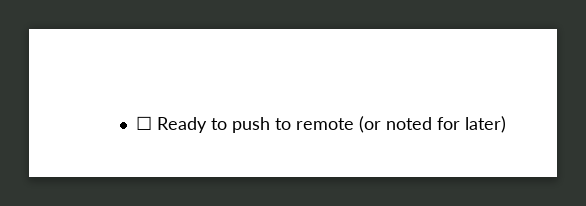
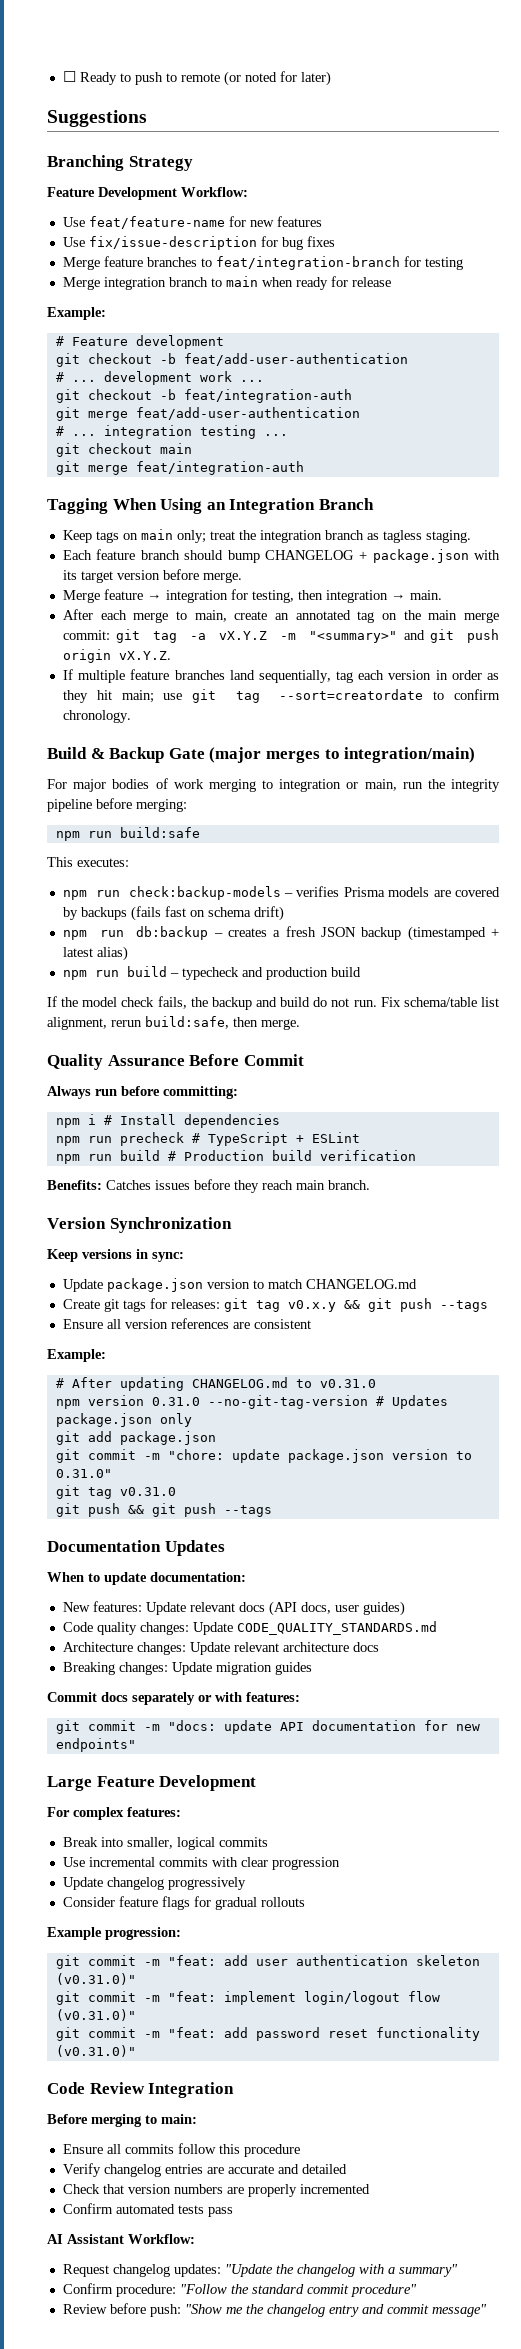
(506, 124) none -> [47,110,147,127] [47,155,193,171] [47,187,248,200] [62,216,322,229] [62,236,335,250] [62,256,463,270] [62,276,391,290] [47,307,106,320] [55,335,224,349] [55,353,408,367] [55,371,264,385] [55,389,352,403] [55,407,360,421] [55,425,288,439] [55,443,192,457] [55,461,304,475] [47,498,374,514] [62,529,471,543] [62,549,501,563] [62,569,242,583] [62,589,442,603] [62,609,500,623] [62,629,500,643] [62,649,171,663] [62,669,499,683] [62,689,501,703] [62,710,131,723] [47,747,476,763] [47,778,501,792] [47,798,187,812] [55,827,200,841] [47,857,129,867] [62,886,500,900] [62,906,284,921] [62,926,499,941] [62,946,128,961] [62,966,361,980] [47,996,500,1010] [47,1016,300,1030] [47,1054,304,1070] [47,1086,238,1099] [55,1114,280,1128] [55,1132,360,1146] [55,1150,416,1164] [47,1179,370,1193] [47,1217,232,1233] [47,1249,184,1262] [62,1278,417,1292] [62,1298,488,1312] [62,1318,311,1329] [47,1349,106,1362] [55,1377,376,1391] [55,1395,448,1409] [55,1413,192,1427] [55,1431,216,1445] [55,1449,472,1463] [55,1469,112,1478] [55,1485,176,1499] [55,1503,272,1517] [47,1540,225,1556] [47,1572,246,1585] [62,1601,405,1616] [62,1621,437,1635] [62,1642,379,1655] [62,1662,312,1675] [47,1692,300,1705] [55,1720,480,1734] [55,1738,136,1752] [47,1775,257,1791] [47,1807,181,1820] [62,1837,268,1850] [62,1857,340,1870] [62,1877,246,1890] [62,1896,305,1910] [47,1927,181,1940] [55,1955,480,1969] [55,1973,136,1985] [55,1991,440,2005] [55,2009,136,2021] [55,2027,480,2041] [55,2045,136,2057] [47,2082,235,2098] [47,2114,197,2127] [62,2143,300,2157] [62,2163,347,2177] [62,2184,370,2197] [62,2203,233,2217] [47,2234,195,2244] [62,2264,458,2277] [62,2283,417,2297] [62,2303,487,2317] // Suggestions // Branching Strategy // Feature Development Workflow: // Use feat/feature-name for new features // Use fix/issue-description for bug fixes // Merge feature branches to feat/integration-branch for testing // Merge integration branch to main when ready for release // Example: // # Feature development // git checkout -b feat/add-user-authentication // # ... development work ... // git checkout -b feat/integration-auth // git merge feat/add-user-authentication // # ... integration testing ... // git checkout main // git merge feat/integration-auth // Tagging When Using an Integration Branch // Keep tags on main only; treat the integration branch as tagless staging. // Each feature branch should bump CHANGELOG + package.json with its target version before merge. // Merge feature → integration for testing, then integration → main. // After each merge to main, create an annotated tag on the main merge commit: git tag -a vX.Y.Z -m "<summary>" and git push origin vX.Y.Z. // If multiple feature branches land sequentially, tag each version in order as they hit main; use git tag --sort=creatordate to confirm chronology. // Build & Backup Gate (major merges to integration/main) // For major bodies of work merging to integration or main, run the integrity pipeline before merging: // npm run build:safe // This executes: // npm run check:backup-models – verifies Prisma models are covered by backups (fails fast on schema drift) // npm run db:backup – creates a fresh JSON backup (timestamped + latest alias) // npm run build – typecheck and production build // If the model check fails, the backup and build do not run. Fix schema/table list alignment, rerun build:safe, then merge. // Quality Assurance Before Commit // Always run before committing: // npm i # Install dependencies // npm run precheck # TypeScript + ESLint // npm run build # Production build verification // Benefits: Catches issues before they reach main branch. // Version Synchronization // Keep versions in sync: // Update package.json version to match CHANGELOG.md // Create git tags for releases: git tag v0.x.y && git push --tags // Ensure all version references are consistent // Example: // # After updating CHANGELOG.md to v0.31.0 // npm version 0.31.0 --no-git-tag-version # Updates package.json only // git add package.json // git commit -m "chore: update package.json version to 0.31.0" // git tag v0.31.0 // git push && git push --tags // Documentation Updates // When to update documentation: // New features: Update relevant docs (API docs, user guides) // Code quality changes: Update CODE_QUALITY_STANDARDS.md // Architecture changes: Update relevant architecture docs // Breaking changes: Update migration guides // Commit docs separately or with features: // git commit -m "docs: update API documentation for new endpoints" // Large Feature Development // For complex features: // Break into smaller, logical commits // Use incremental commits with clear progression // Update changelog progressively // Consider feature flags for gradual rollouts // Example progression: // git commit -m "feat: add user authentication skeleton (v0.31.0)" // git commit -m "feat: implement login/logout flow (v0.31.0)" // git commit -m "feat: add password reset functionality (v0.31.0)" // Code Review Integration // Before merging to main: // Ensure all commits follow this procedure // Verify changelog entries are accurate and detailed // Check that version numbers are properly incremented // Confirm automated tests pass // AI Assistant Workflow: // Request changelog updates: "Update the changelog with a summary" // Confirm procedure: "Follow the standard commit procedure" // Review before push: "Show me the changelog entry and commit message"

